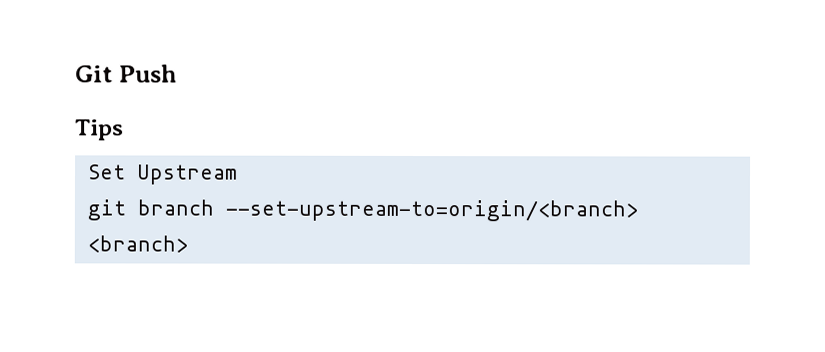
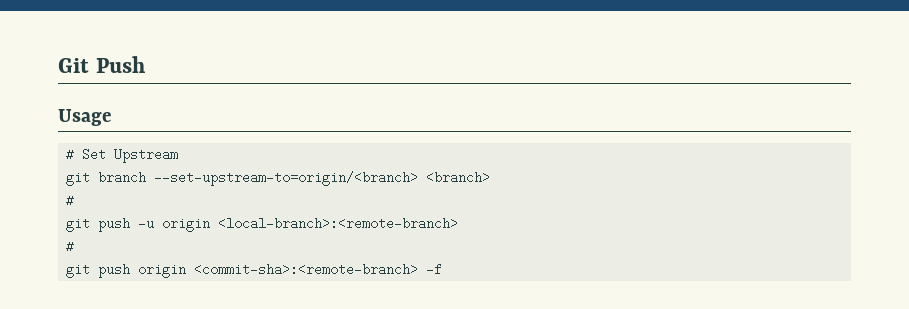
[75,119,124,141] Tips // -> [58,109,111,126] [66,148,75,161] Usage // #
(188, 244) none -> [66,194,75,207] [66,217,459,232] [66,240,75,253] [66,263,443,278] // # // git push -u origin <local-branch>:<remote-branch> // # // git push origin <commit-sha>:<remote-branch> -f

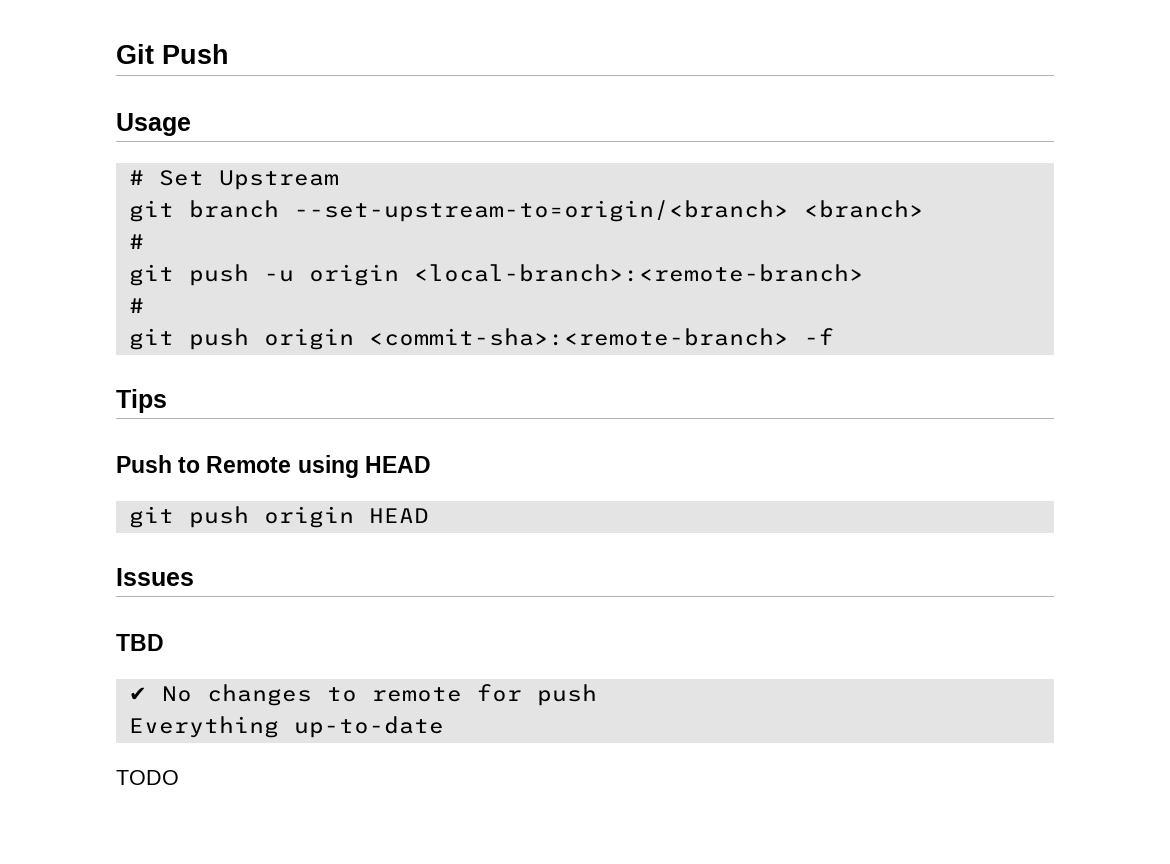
(443, 269) none -> [116,389,167,413] [116,455,431,478] [128,506,429,528] [116,568,194,586] [116,634,164,651] [128,684,597,706] [128,716,444,738] [116,770,179,785] // Tips // Push to Remote using HEAD // git push origin HEAD // Issues // TBD // ✔ No changes to remote for push // Everything up-to-date // TODO

